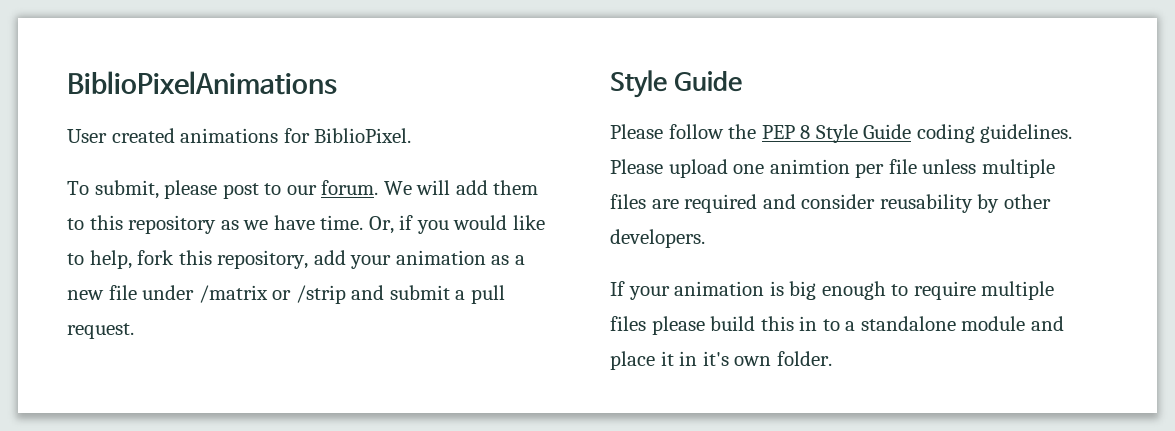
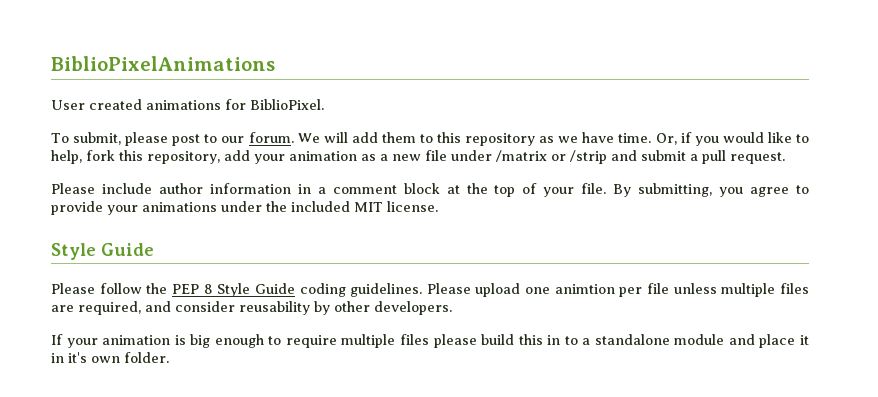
(134, 331) none -> [51,183,810,197] [51,201,438,215] // Please include author information in a comment block at the top of your file. By submitting, you agree to provide your animations under the included MIT license.
[684,194,758,213] required -> [78,301,141,315] required,

